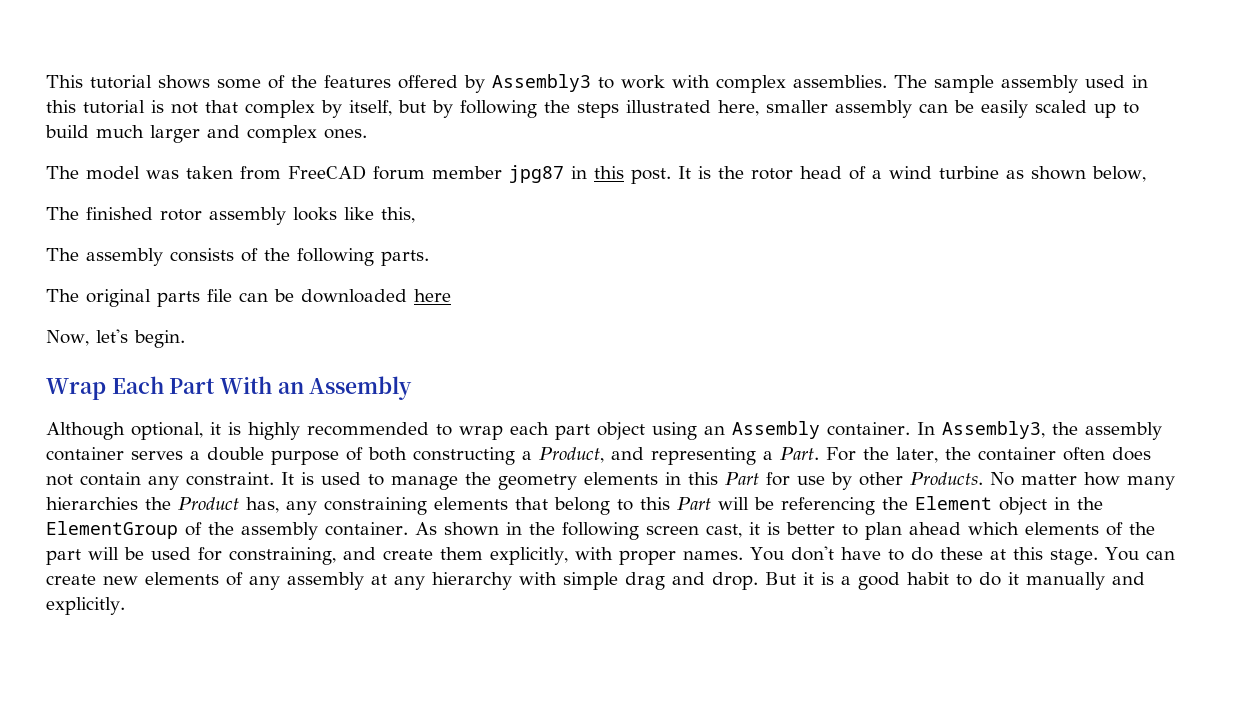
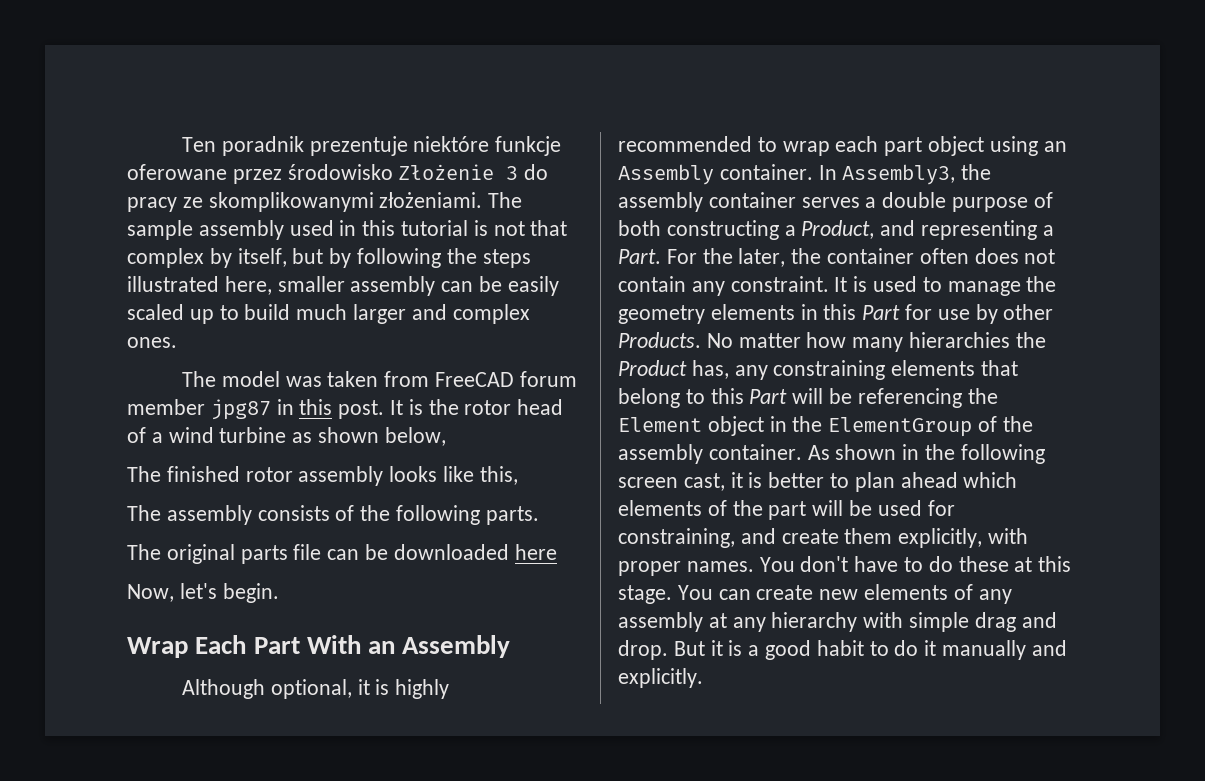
[46,74,887,93] This tutorial shows some of the features offered by Assembly3 to work with complex assemblies. -> [181,136,562,156] [127,164,549,184] [127,192,483,212] Ten poradnik prezentuje niektóre funkcje oferowane przez środowisko Złożenie 3 do pracy ze skomplikowanymi złożeniami.

